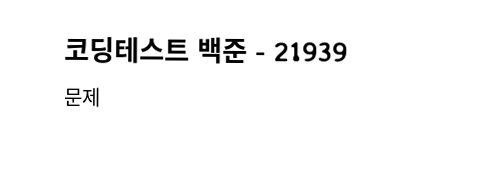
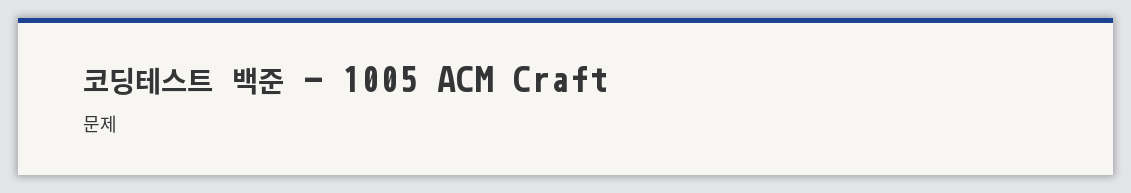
[273,42,348,62] 21939 -> [341,66,607,92] 1005 ACM Craft

